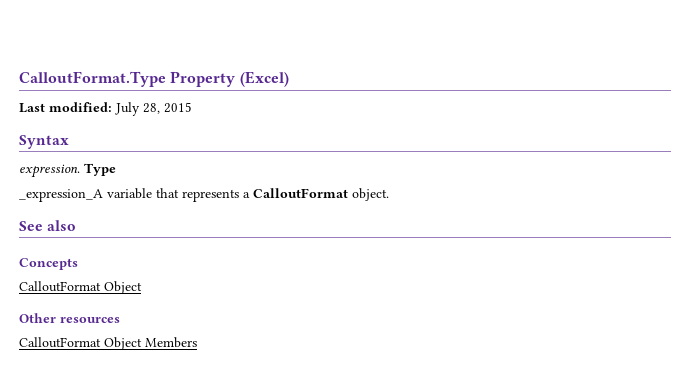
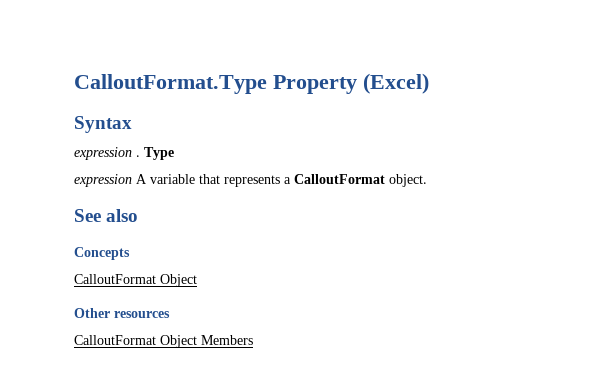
[19,102,192,116] // Last modified: July 28, 2015 -> (429, 83) none
[19,164,80,178] expression. -> [74,147,140,160] expression .
[19,189,103,202] _expression_A -> [74,174,147,187] expression A

